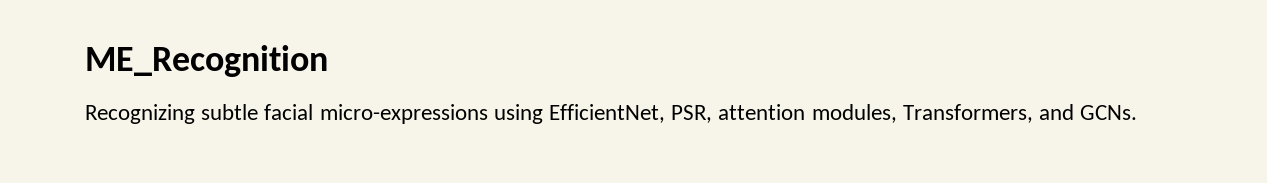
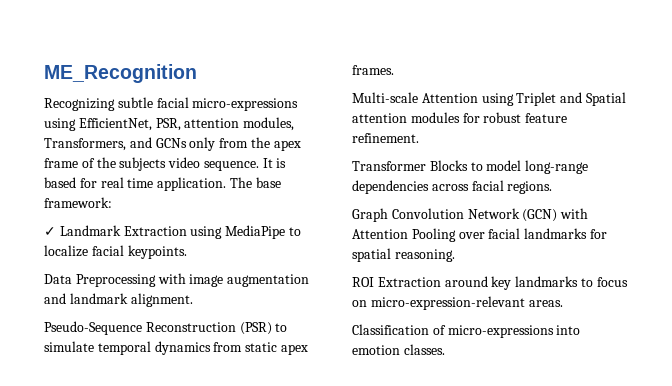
[1080,105,1138,120] GCNs. -> [155,137,301,151] [44,157,287,171] [44,177,281,191] [44,197,112,208] [44,225,301,239] [44,245,187,259] [44,273,310,287] [44,293,193,307] [44,321,288,335] [44,341,308,355] [352,65,394,75] [352,92,626,106] [352,112,568,123] [352,133,419,143] [352,160,589,174] [352,180,553,194] [352,208,589,222] [352,228,607,242] [352,248,455,262] [352,276,628,290] [352,296,563,310] [352,324,581,338] [352,344,445,355] GCNs only from the apex frame of the subjects video sequence. It is based for real time application. The base framework: // ✓ Landmark Extraction using MediaPipe to localize facial keypoints. // Data Preprocessing with image augmentation and landmark alignment. // Pseudo-Sequence Reconstruction (PSR) to simulate temporal dynamics from static apex frames. // Multi-scale Attention using Triplet and Spatial attention modules for robust feature refinement. // Transformer Blocks to model long-range dependencies across facial regions. // Graph Convolution Network (GCN) with Attention Pooling over facial landmarks for spatial reasoning. // ROI Extraction around key landmarks to focus on micro-expression-relevant areas. // Classification of micro-expressions into emotion classes.

